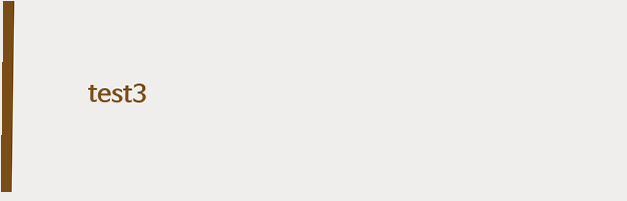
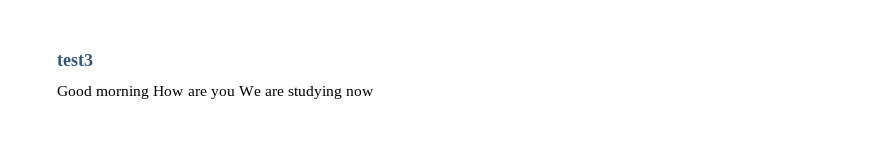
(148, 93) none -> [57,86,375,99] // Good morning How are you We are studying now

